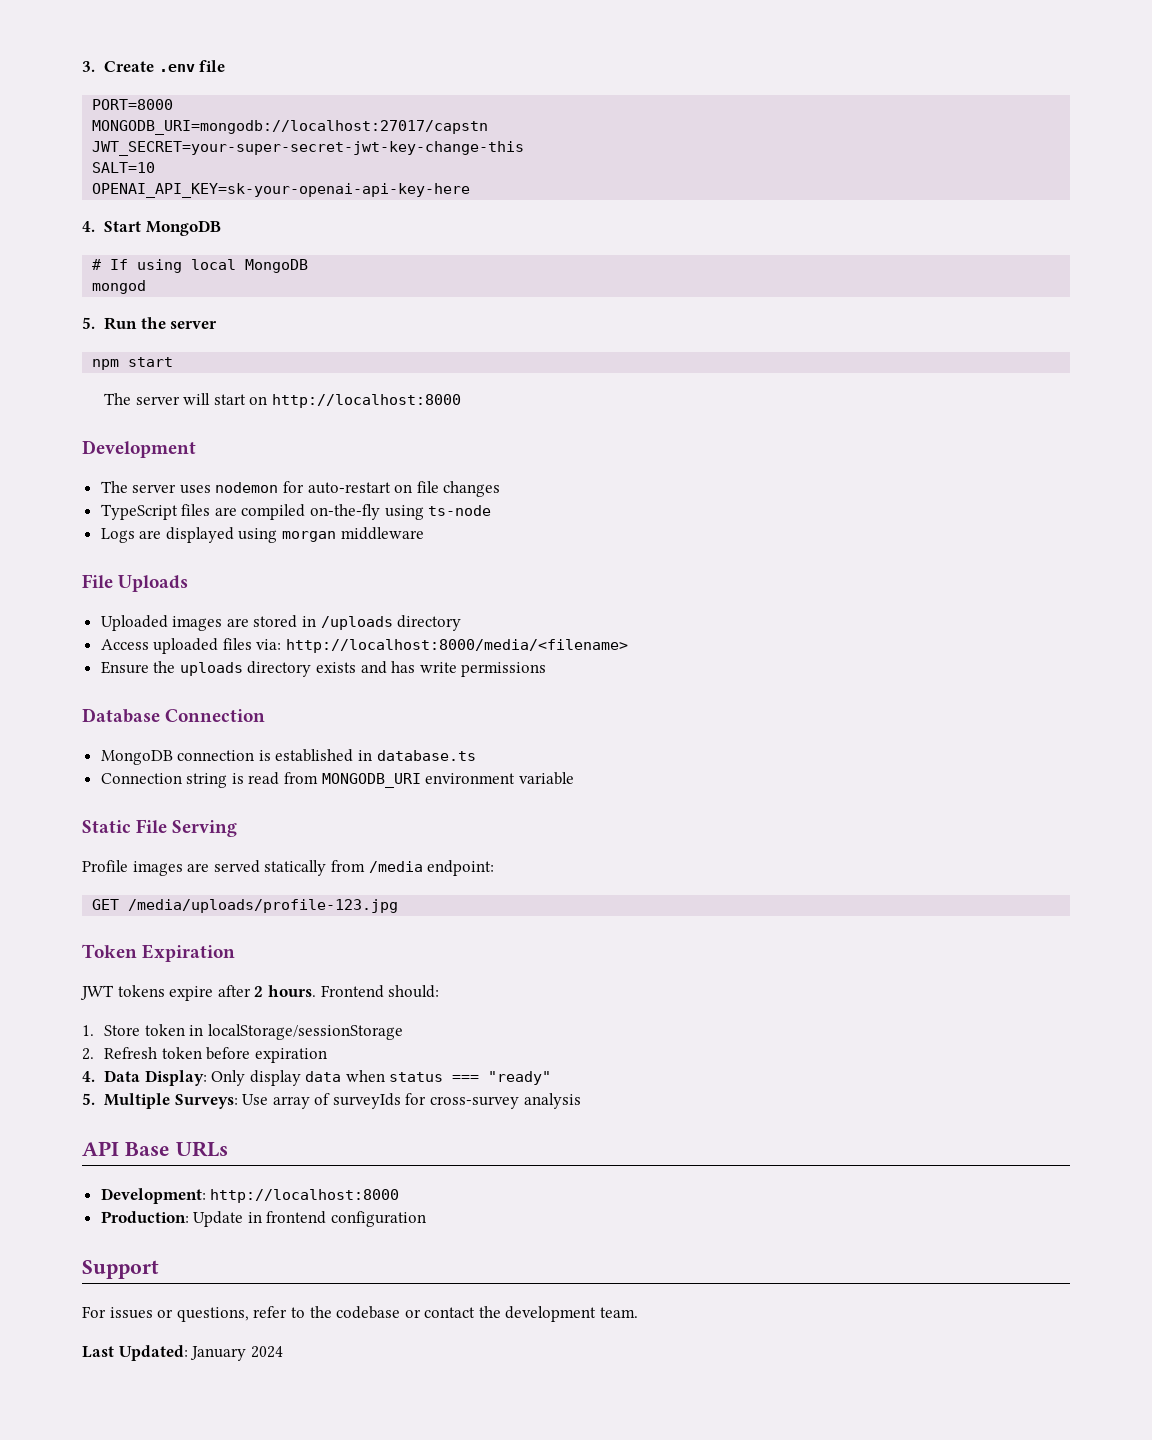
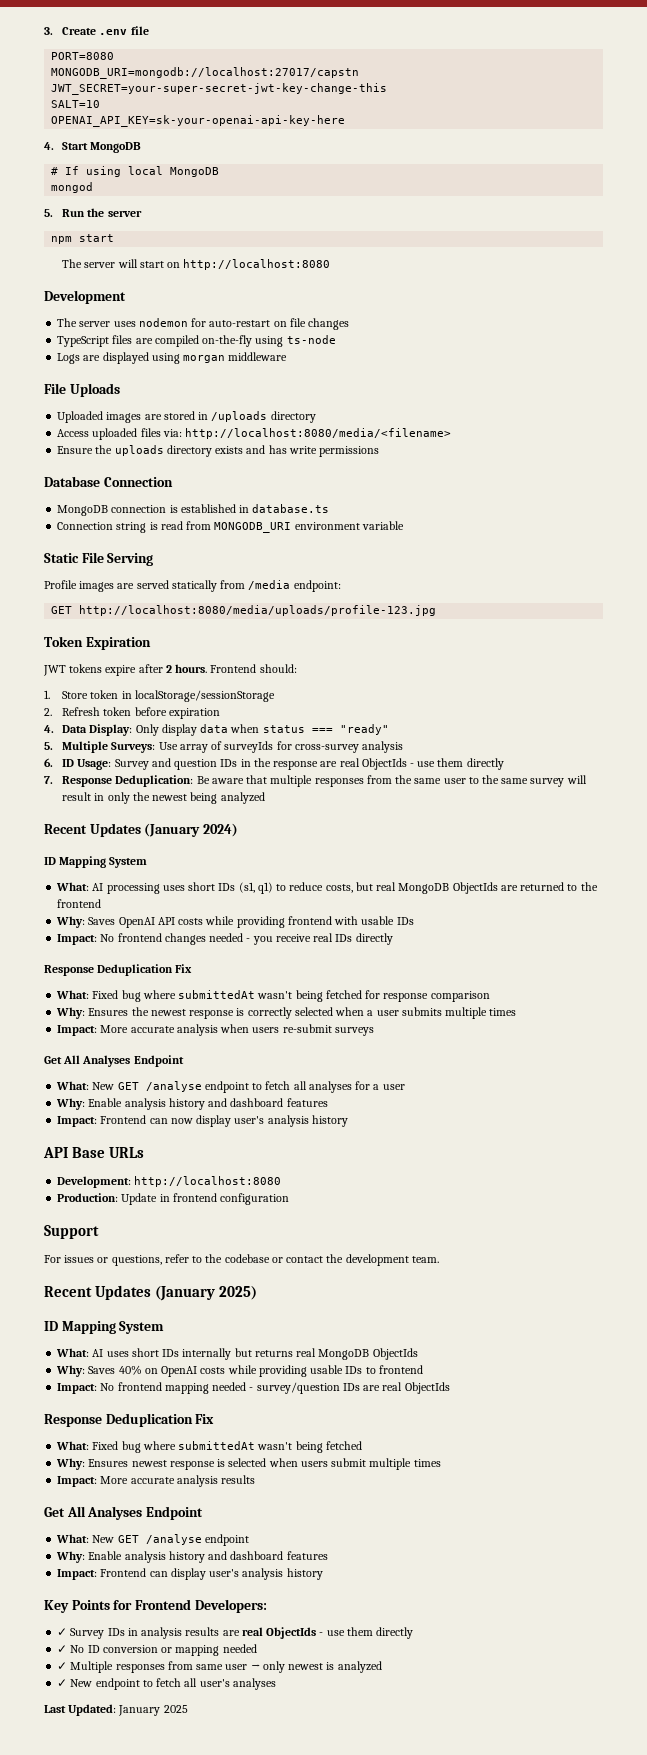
[92,99,174,110] PORT=8000 -> [51,52,115,60] PORT=8080
[271,394,461,408] http://localhost:8000 -> [183,259,331,270] http://localhost:8080
[286,639,629,653] http://localhost:8000/media/<filename> -> [185,428,452,439] http://localhost:8080/media/<filename>
[128,899,399,913] /media/uploads/profile-123.jpg -> [79,605,437,616] http://localhost:8080/media/uploads/profile-123.jpg
(581, 1101) none -> [44,758,504,770] [44,775,587,787] [62,792,265,804] [44,823,238,837] [44,856,148,868] [56,882,598,894] [57,899,102,908] [56,916,414,928] [57,933,393,945] [44,964,193,976] [56,990,490,1002] [56,1007,517,1019] [57,1024,374,1036] [44,1055,184,1067] [56,1081,405,1093] [56,1098,328,1110] [57,1115,348,1127] // 6. ID Usage: Survey and question IDs in the response are real ObjectIds - use them directly // 7. Response Deduplication: Be aware that multiple responses from the same user to the same survey will result in only the newest being analyzed // Recent Updates (January 2024) // ID Mapping System // What: AI processing uses short IDs (s1, q1) to reduce costs, but real MongoDB ObjectIds are returned to the frontend // Why: Saves OpenAI API costs while providing frontend with usable IDs // Impact: No frontend changes needed - you receive real IDs directly // Response Deduplication Fix // What: Fixed bug where submittedAt wasn't being fetched for response comparison // Why: Ensures the newest response is correctly selected when a user submits multiple times // Impact: More accurate analysis when users re-submit surveys // Get All Analyses Endpoint // What: New GET /analyse endpoint to fetch all analyses for a user // Why: Enable analysis history and dashboard features // Impact: Frontend can now display user's analysis history
[210,1189,400,1203] http://localhost:8000 -> [134,1176,282,1187] http://localhost:8080
(639, 1312) none -> [44,1285,258,1301] [44,1321,165,1334] [56,1348,418,1360] [56,1365,423,1377] [57,1382,450,1394] [44,1413,215,1427] [56,1441,362,1453] [56,1458,441,1470] [57,1475,256,1487] [44,1506,203,1520] [56,1534,249,1546] [56,1551,328,1563] [57,1568,323,1580] [44,1599,267,1613] [57,1627,414,1639] [57,1644,257,1656] [57,1661,382,1673] [57,1678,276,1690] // Recent Updates (January 2025) // ID Mapping System // What: AI uses short IDs internally but returns real MongoDB ObjectIds // Why: Saves 40% on OpenAI costs while providing usable IDs to frontend // Impact: No frontend mapping needed - survey/question IDs are real ObjectIds // Response Deduplication Fix // What: Fixed bug where submittedAt wasn't being fetched // Why: Ensures newest response is selected when users submit multiple times // Impact: More accurate analysis results // Get All Analyses Endpoint // What: New GET /analyse endpoint // Why: Enable analysis history and dashboard features // Impact: Frontend can display user's analysis history // Key Points for Frontend Developers: // ✓ Survey IDs in analysis results are real ObjectIds - use them directly // ✓ No ID conversion or mapping needed // ✓ Multiple responses from same user → only newest is analyzed // ✓ New endpoint to fetch all user's analyses
[250,1346,283,1358] 2024 -> [163,1705,188,1713] 2025

